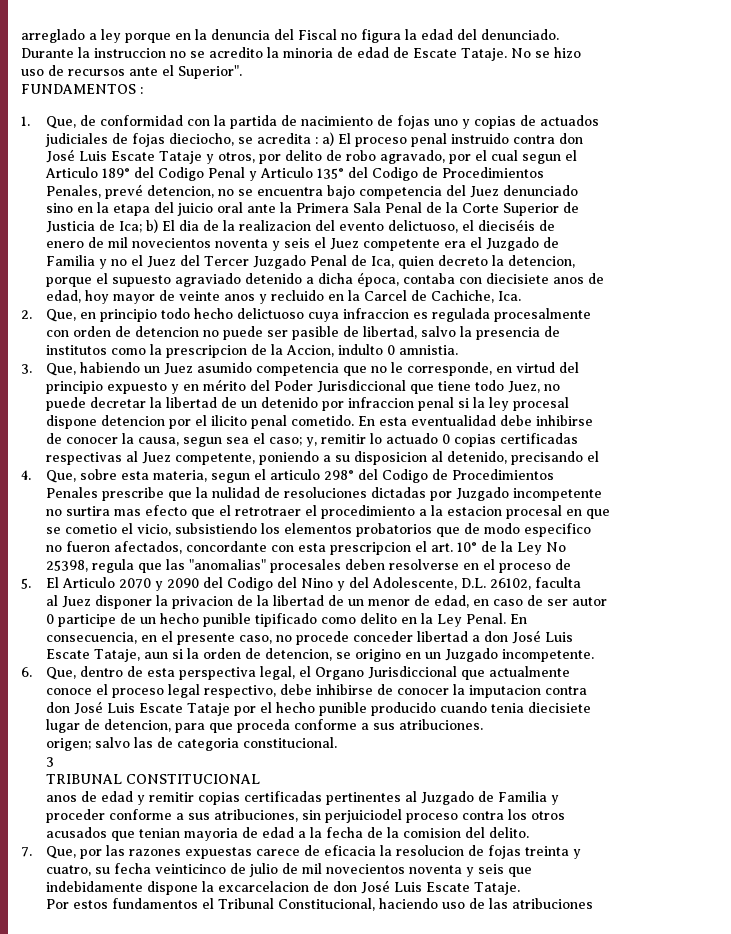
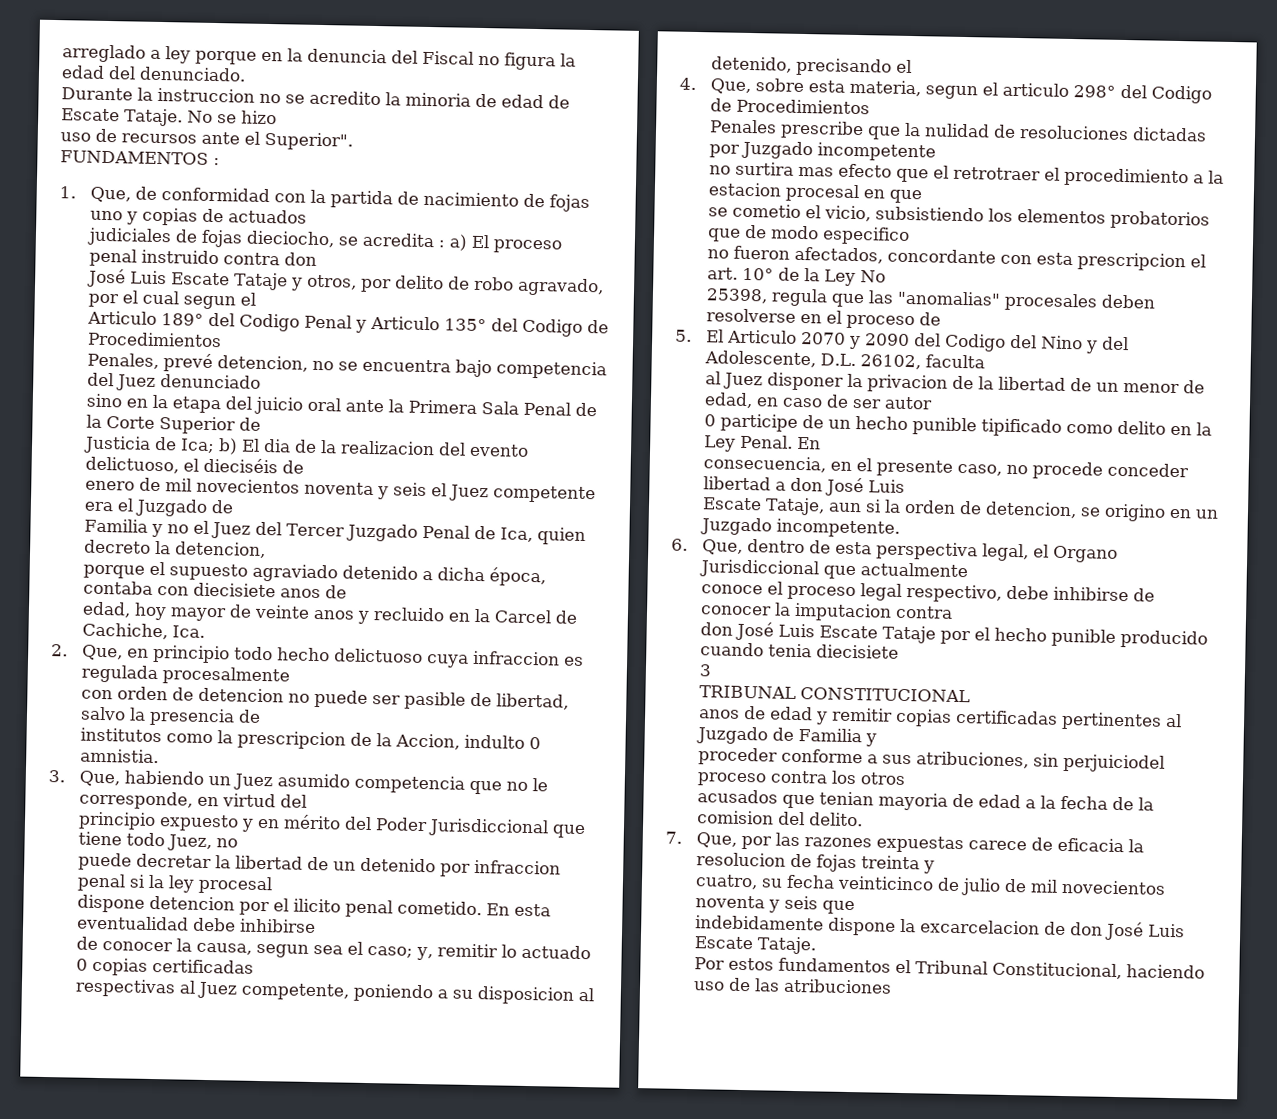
[46,719,484,733] [46,737,338,751] // lugar de detencion, para que proceda conforme a sus atribuciones. // origen; salvo las de categoria constitucional. -> (900, 651) none

